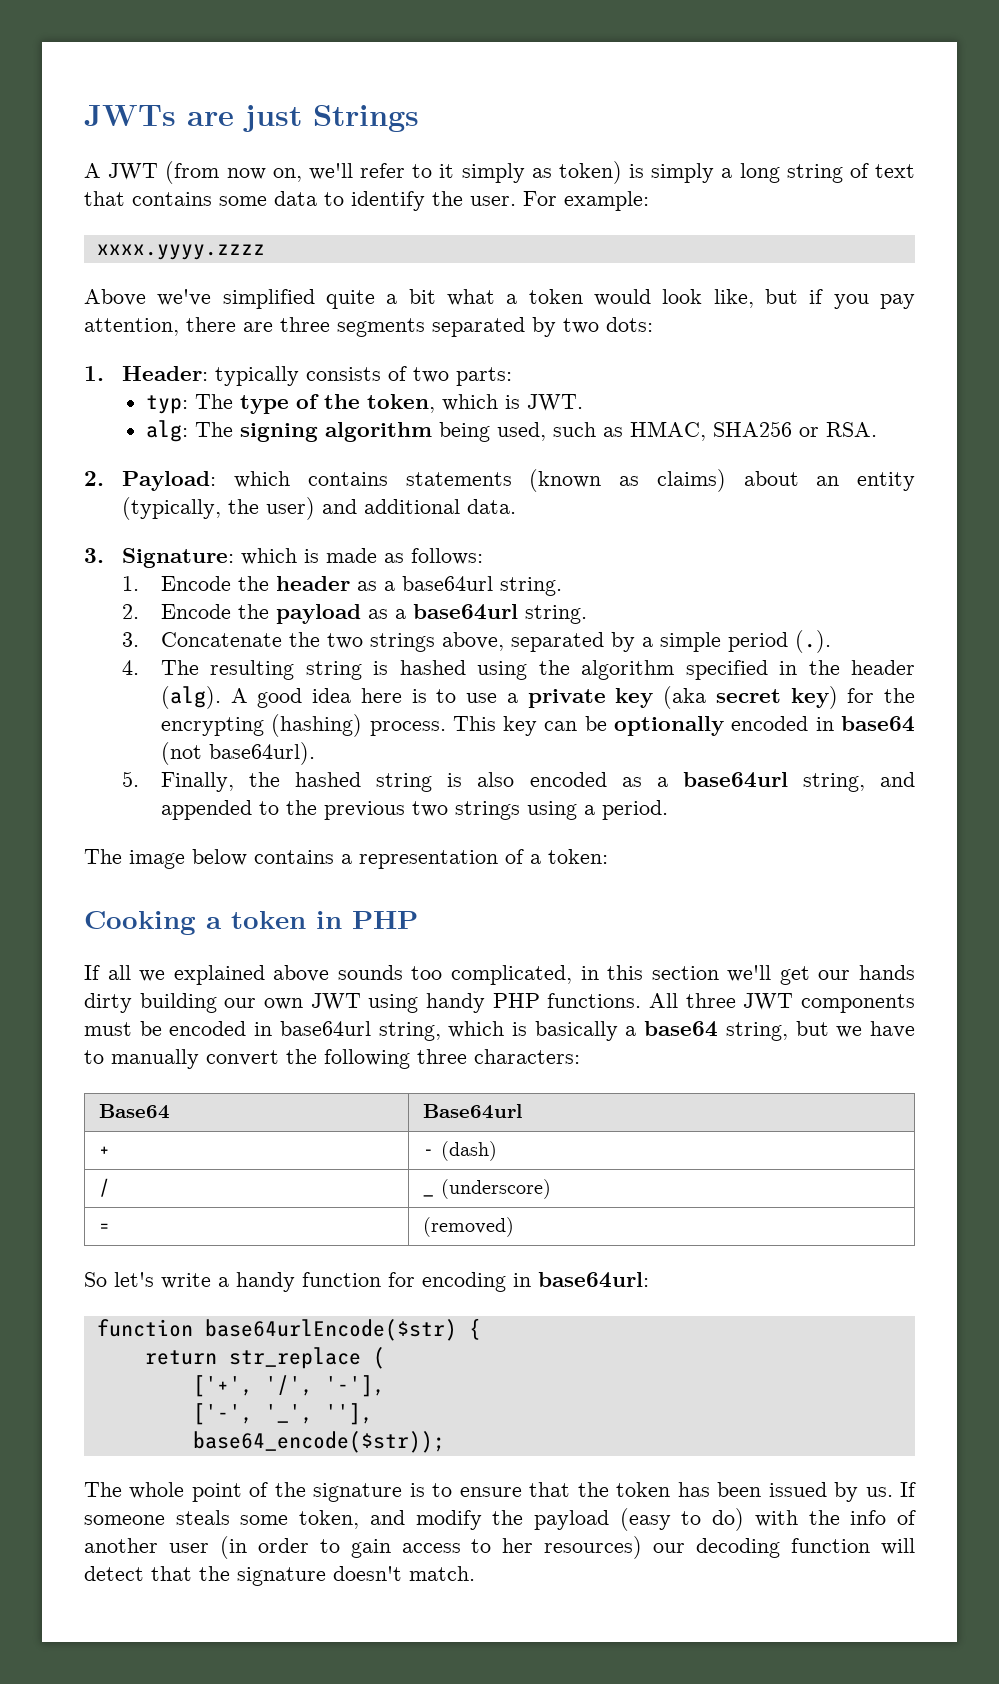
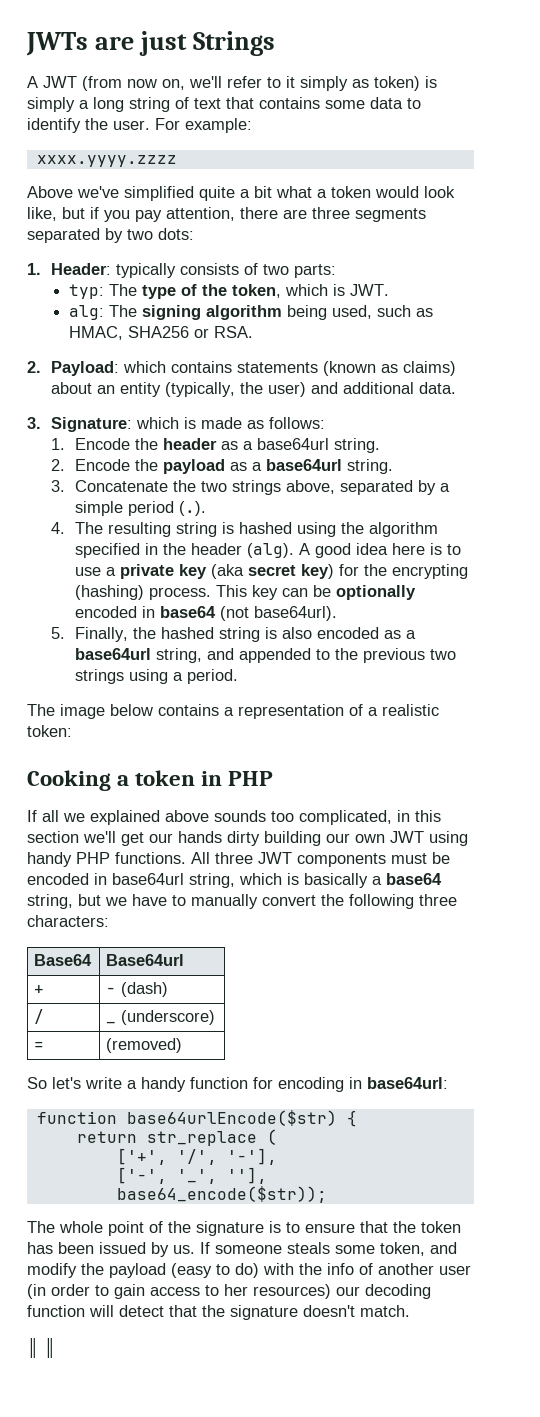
(541, 859) none -> [382,704,439,716] realistic
(475, 1573) none -> [27,1338,56,1358] // ║ ║

